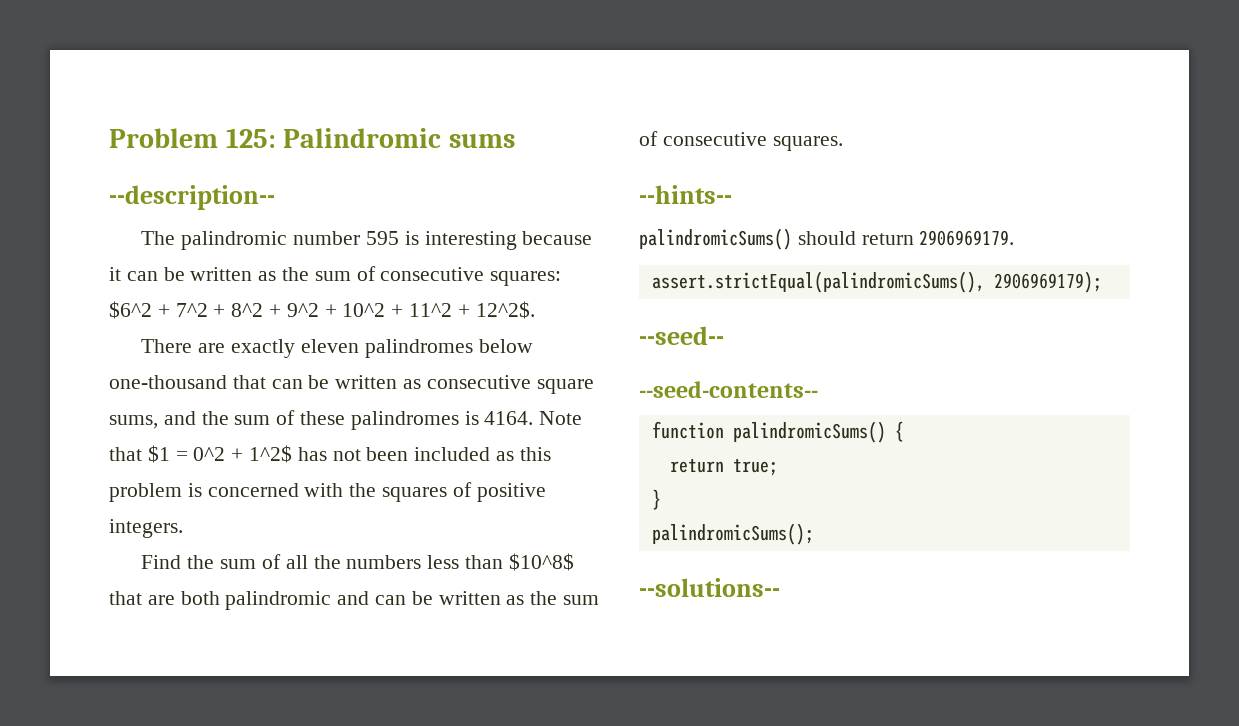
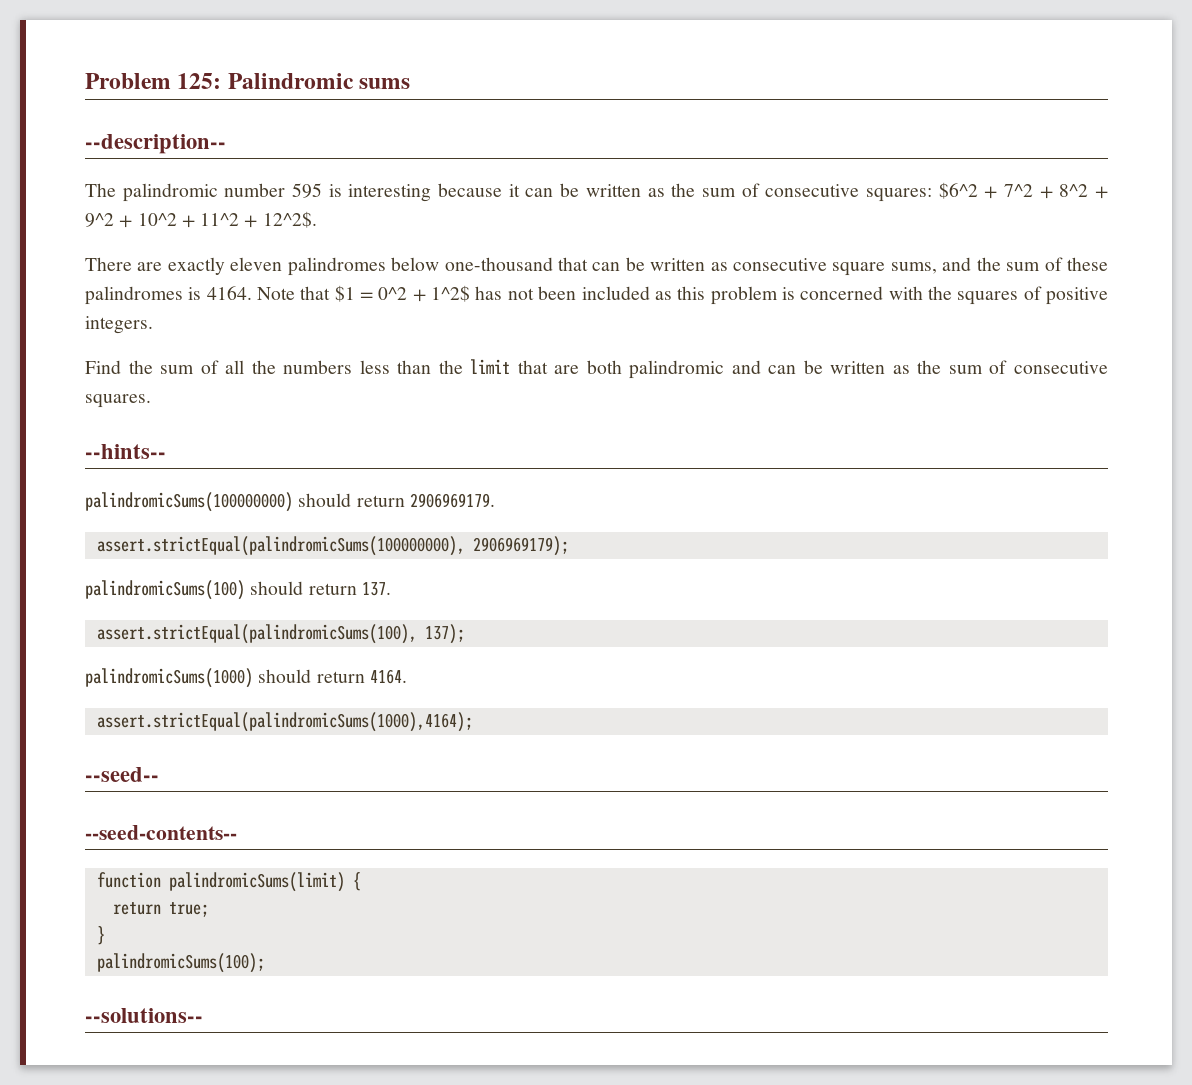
[508,553,574,571] $10^8$ -> [438,359,511,374] the limit
[639,228,792,250] palindromicSums() -> [85,492,293,512] palindromicSums(100000000)
[651,271,985,293] assert.strictEqual(palindromicSums(), -> [96,536,465,556] assert.strictEqual(palindromicSums(100000000),
(1102, 282) none -> [85,580,391,600] [96,624,465,644] [85,668,407,688] [96,712,473,732] // palindromicSums(100) should return 137. // assert.strictEqual(palindromicSums(100), 137); // palindromicSums(1000) should return 4164. // assert.strictEqual(palindromicSums(1000),4164);
[732,421,886,443] palindromicSums() -> [168,872,345,892] palindromicSums(limit)
[651,523,814,545] palindromicSums(); -> [96,953,265,973] palindromicSums(100);

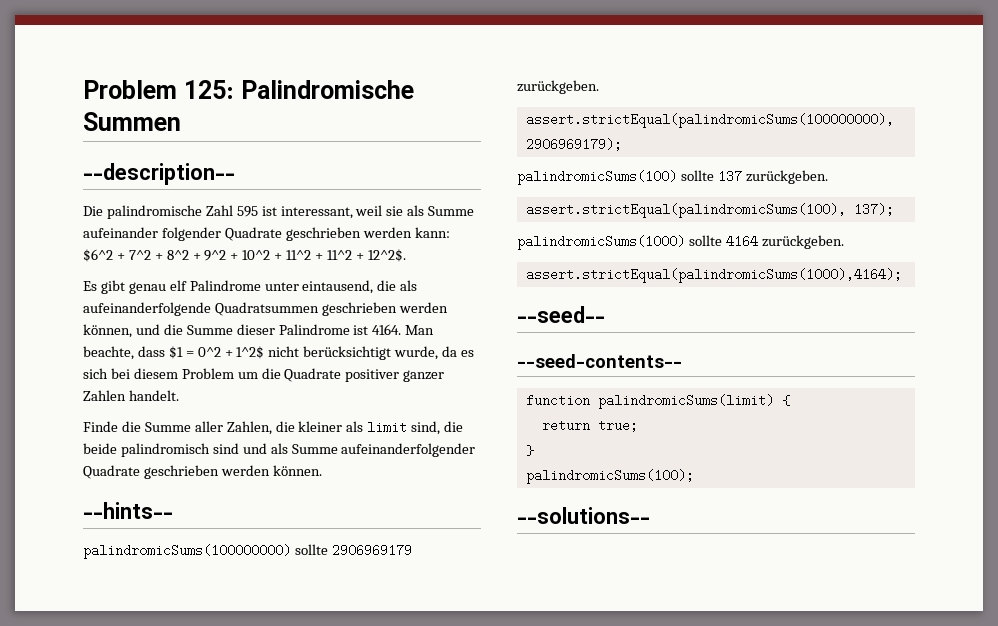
[227,73,411,89] Palindromic sums -> [240,80,414,99] [83,112,181,131] Palindromische Summen
[85,183,932,202] The palindromic number 595 is interesting because it can be written as the sum of consecutive squares: -> [83,205,475,219] [83,227,450,241] Die palindromische Zahl 595 ist interessant, weil sie als Summe aufeinander folgender Quadrate geschrieben werden kann:
(258, 221) none -> [326,250,364,260] 11^2 +
[85,257,1109,276] [85,286,331,305] There are exactly eleven palindromes below one-thousand that can be written as consecutive square sums, and the sum of these palindromes is 4164. Note that -> [83,280,418,294] [83,302,448,316] [83,324,435,338] [83,346,165,360] Es gibt genau elf Palindrome unter eintausend, die als aufeinanderfolgende Quadratsummen geschrieben werden können, und die Summe dieser Palindrome ist 4164. Man beachte, dass
[475,286,1108,305] [85,316,153,334] [85,359,1108,379] [85,394,151,408] has not been included as this problem is concerned with the squares of positive integers. // Find the sum of all the numbers less than the limit that are both palindromic and can be written as the sum of consecutive squares. -> [268,346,475,360] [83,368,445,382] [83,390,179,401] [83,421,464,435] [83,443,476,457] [83,465,322,479] nicht berücksichtigt wurde, da es sich bei diesem Problem um die Quadrate positiver ganzer Zahlen handelt. // Finde die Summe aller Zahlen, die kleiner als limit sind, die beide palindromisch sind und als Summe aufeinanderfolgender Quadrate geschrieben werden können.
[298,493,495,508] should return 2906969179. -> [294,544,412,557] [517,80,599,94] sollte 2906969179 zurückgeben.
[250,581,391,596] should return 137. -> [680,170,828,184] sollte 137 zurückgeben.
[258,669,407,684] should return 4164. -> [688,235,844,249] sollte 4164 zurückgeben.

